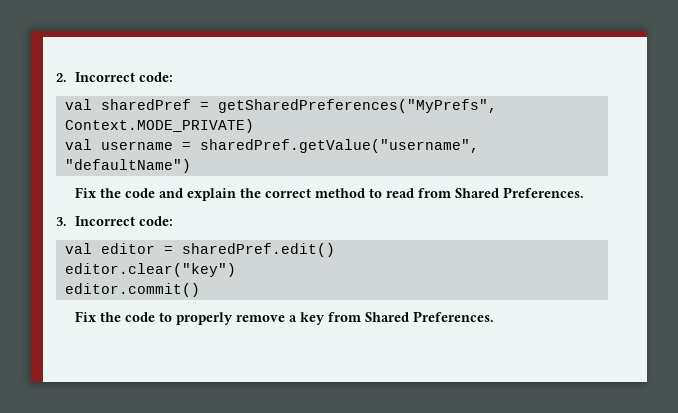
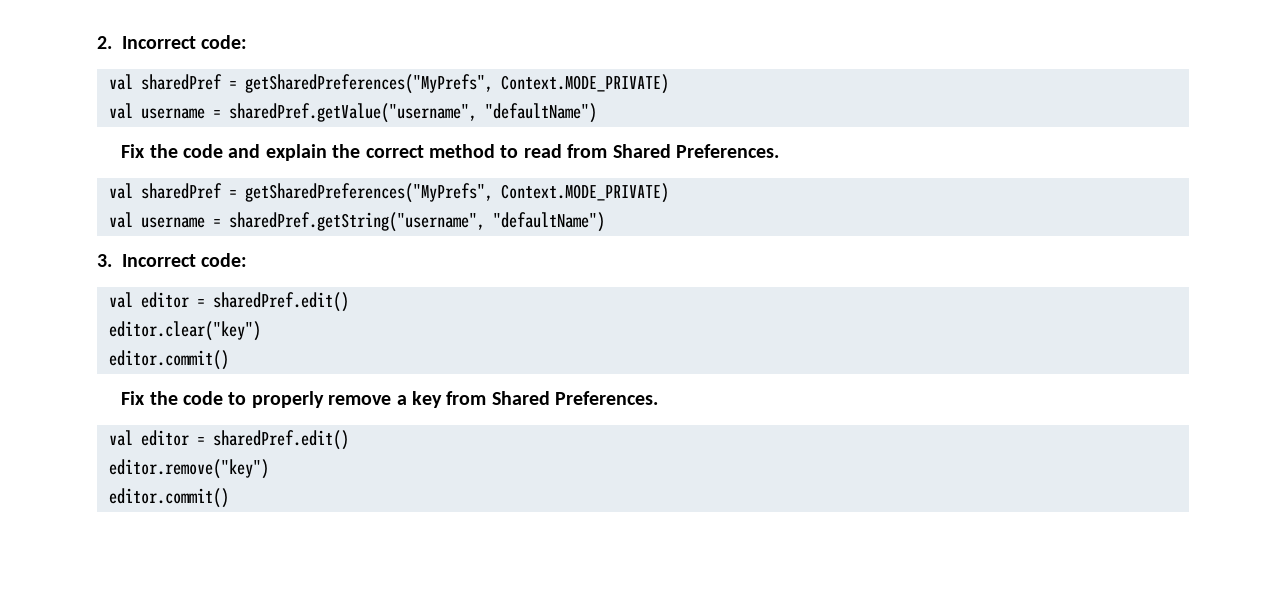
(584, 192) none -> [109,183,669,203] [109,212,605,232] // val sharedPref = getSharedPreferences("MyPrefs", Context.MODE_PRIVATE) // val username = sharedPref.getString("username", "defaultName")
(494, 316) none -> [109,430,349,450] [109,459,269,479] [109,488,229,508] // val editor = sharedPref.edit() // editor.remove("key") // editor.commit()

